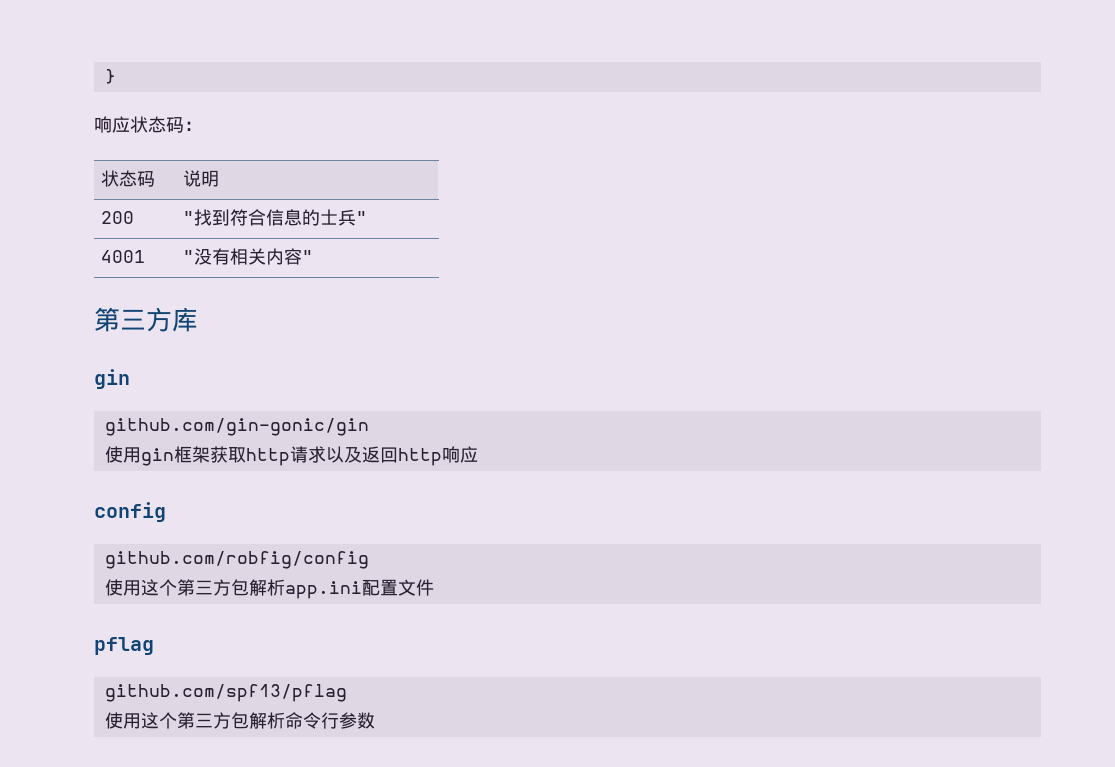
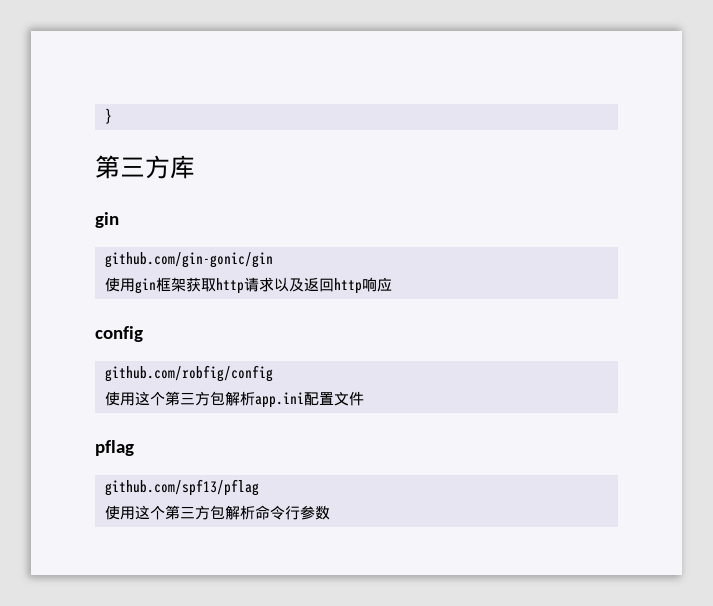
[94,116,202,133] [101,170,156,187] [183,170,220,187] [101,211,135,224] [183,209,368,226] [101,250,146,263] [183,248,314,265] // 响应状态码： // 状态码 | 说明 // 200 | "找到符合信息的士兵" // 4001 | "没有相关内容" -> (112, 116) none

